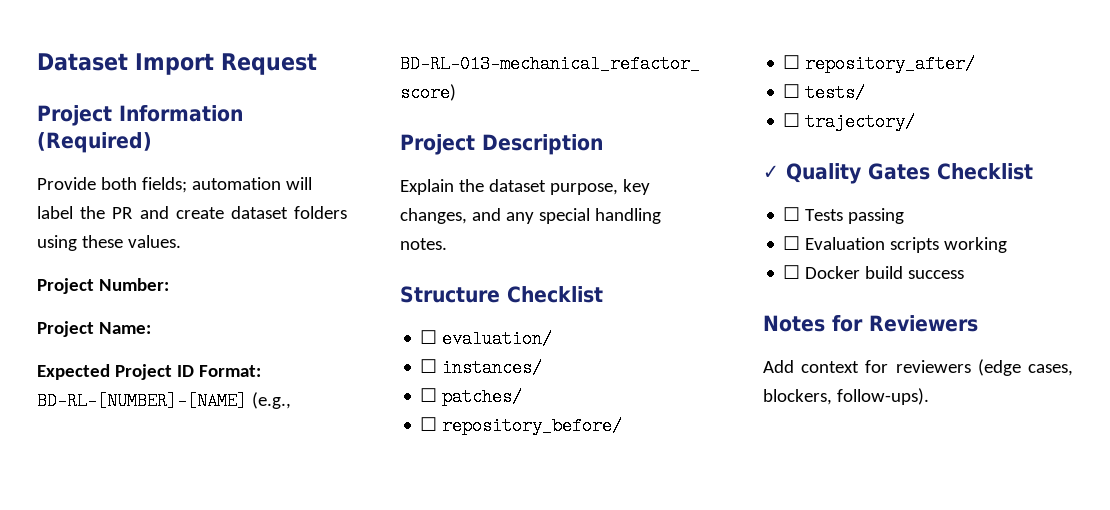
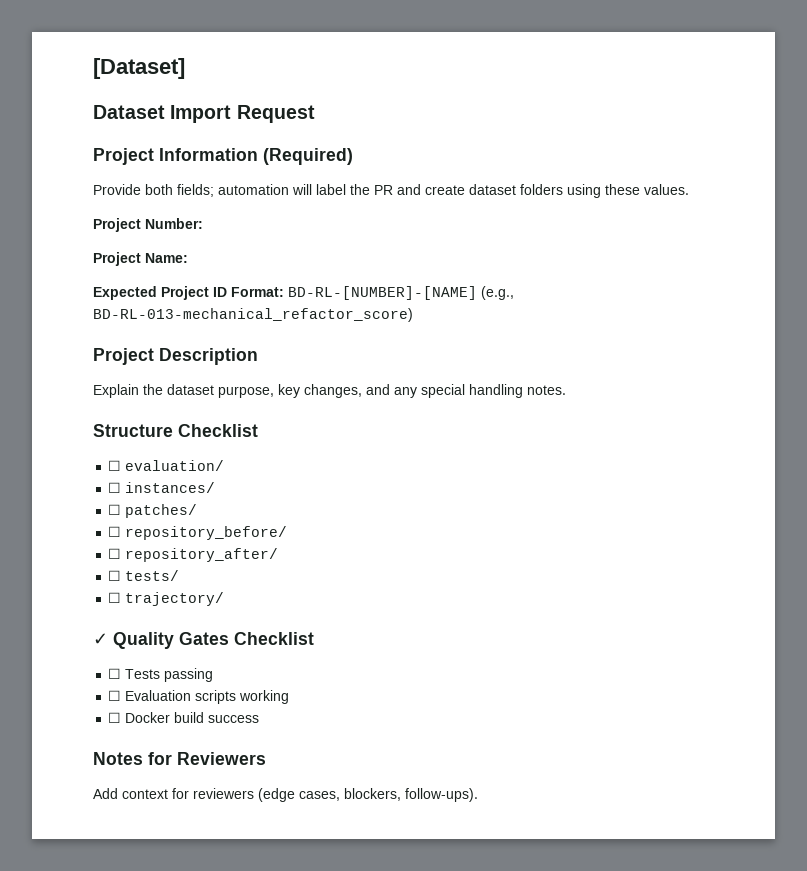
(37, 62) none -> [93,58,185,79] [Dataset] //

